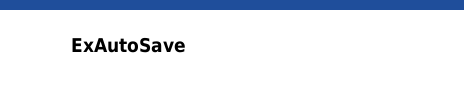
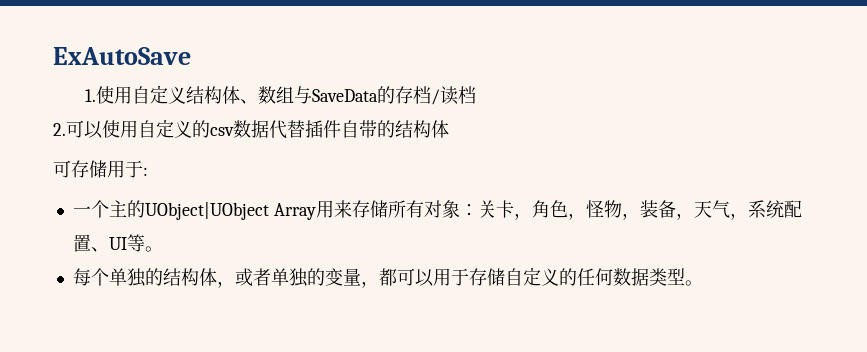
(186, 45) none -> [84,85,476,105] [53,119,449,139] [53,160,148,178] [72,200,802,220] [72,234,163,252] [72,267,703,288] // 1.使用自定义结构体、数组与SaveData的存档/读档 // 2.可以使用自定义的csv数据代替插件自带的结构体 // 可存储用于: // 一个主的UObject|UObject Array用来存储所有对象：关卡，角色，怪物，装备，天气，系统配置、UI等。 // 每个单独的结构体，或者单独的变量，都可以用于存储自定义的任何数据类型。

